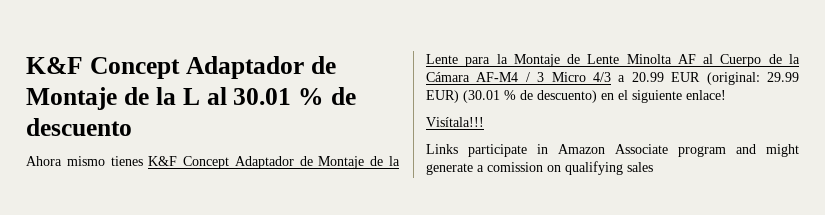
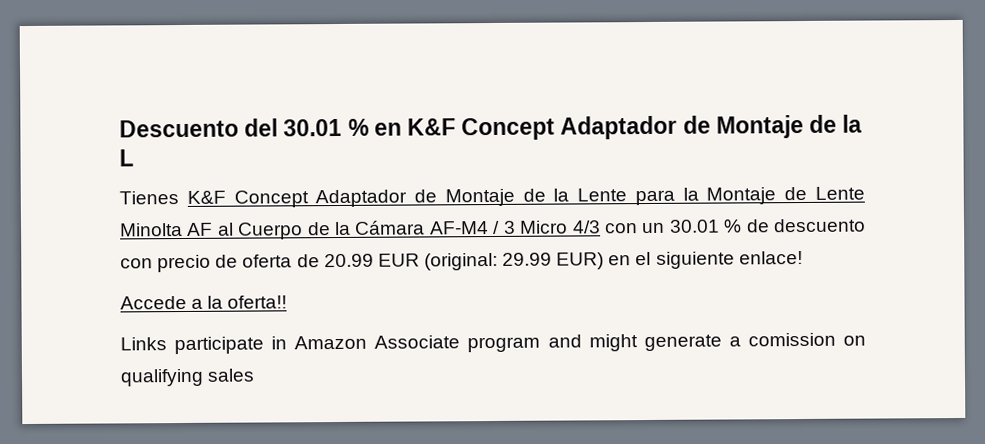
(26, 65) none -> [119,118,402,138] Descuento del 30.01 % en
[206,87,357,105] [26,118,132,136] [26,156,143,166] al 30.01 % de descuento // Ahora mismo tienes -> [119,191,179,205] // Tienes
[618,75,626,82] a -> [604,218,866,234] [120,254,320,273] con un 30.01 % de descuento con precio de oferta de
[463,90,597,103] (30.01 % de descuento) -> (605, 261) none
[426,117,484,127] Visítala!!! -> [120,295,288,310] Accede a la oferta!!

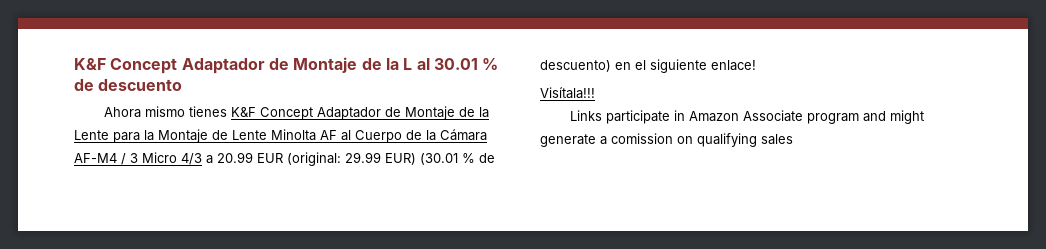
[119,118,402,138] Descuento del 30.01 % en -> (74, 64) none
[119,191,179,205] // Tienes -> [416,58,499,70] [74,79,183,91] [103,106,227,118] al 30.01 % de descuento // Ahora mismo tienes
[604,218,866,234] [120,254,320,273] con un 30.01 % de descuento con precio de oferta de -> [206,155,213,164] a
(605, 261) none -> [420,153,495,165] [540,60,611,72] (30.01 % de descuento)
[120,295,288,310] Accede a la oferta!! -> [540,87,595,99] Visítala!!!

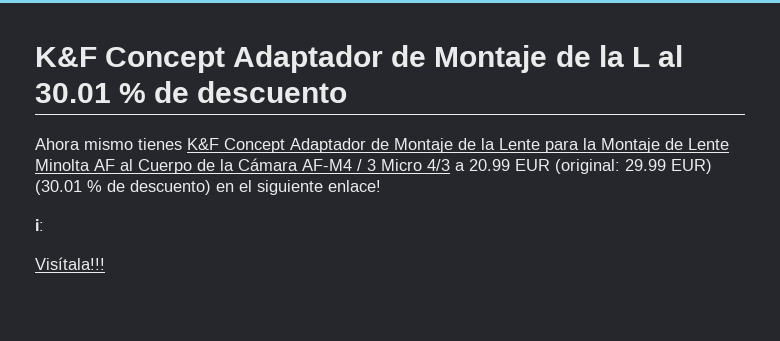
(756, 65) none -> [35,219,44,231] // ℹ:
[569,110,924,124] [540,133,793,147] // Links participate in Amazon Associate program and might generate a comission on qualifying sales -> (105, 263) none

